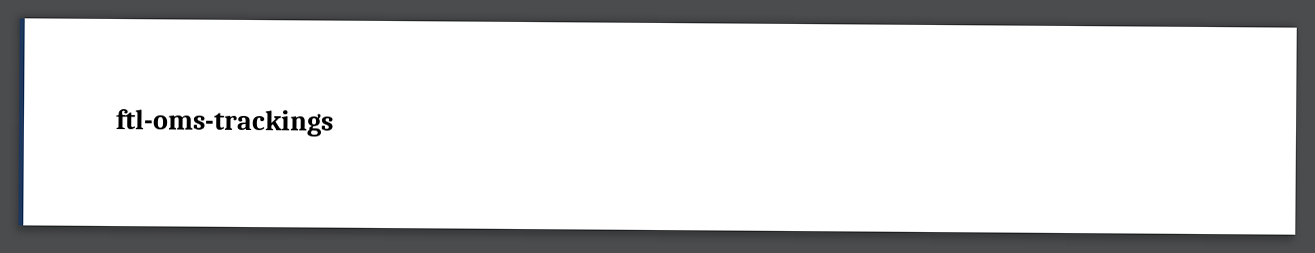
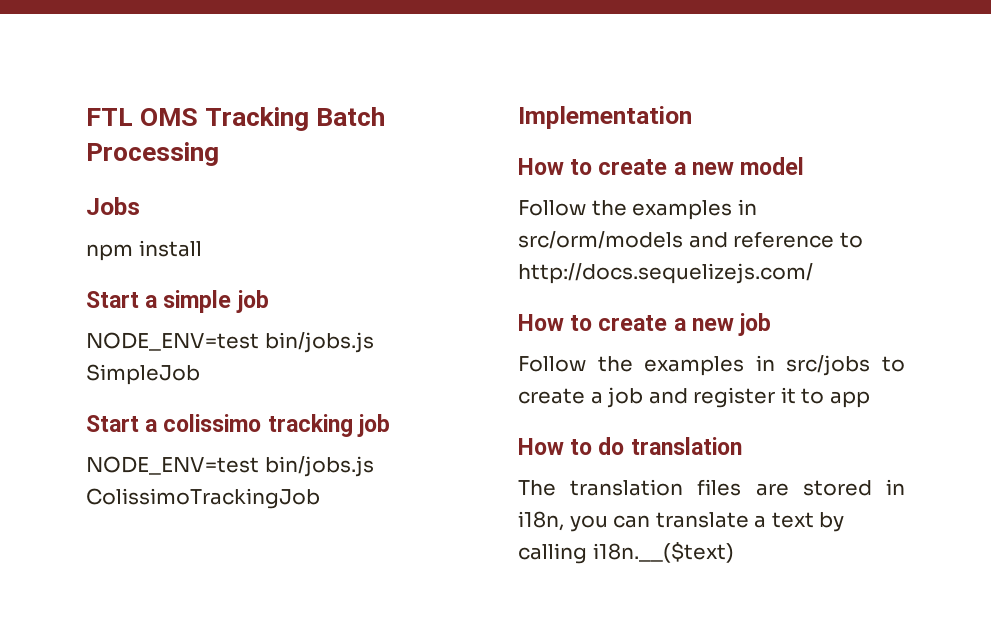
[115,109,334,137] ftl-oms-trackings -> [86,107,386,131] [86,142,219,166] [86,197,140,215] [86,240,202,261] [86,290,269,313] [86,332,374,353] [86,364,200,385] [86,414,390,437] [86,456,374,477] [86,488,320,509] [518,106,692,129] [518,157,805,175] [518,199,757,220] [518,231,863,249] [518,263,813,284] [518,313,772,336] [518,355,905,376] [518,387,870,408] [518,437,742,455] [518,479,905,496] [518,511,845,532] [518,542,734,564] FTL OMS Tracking Batch Processing // Jobs // npm install // Start a simple job // NODE_ENV=test bin/jobs.js SimpleJob // Start a colissimo tracking job // NODE_ENV=test bin/jobs.js ColissimoTrackingJob // Implementation // How to create a new model // Follow the examples in src/orm/models and reference to http://docs.sequelizejs.com/ // How to create a new job // Follow the examples in src/jobs to create a job and register it to app // How to do translation // The translation files are stored in i18n, you can translate a text by calling i18n.__($text)

